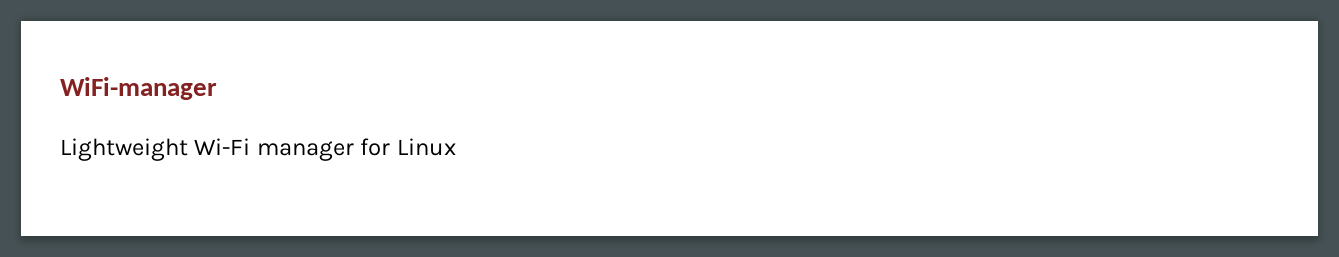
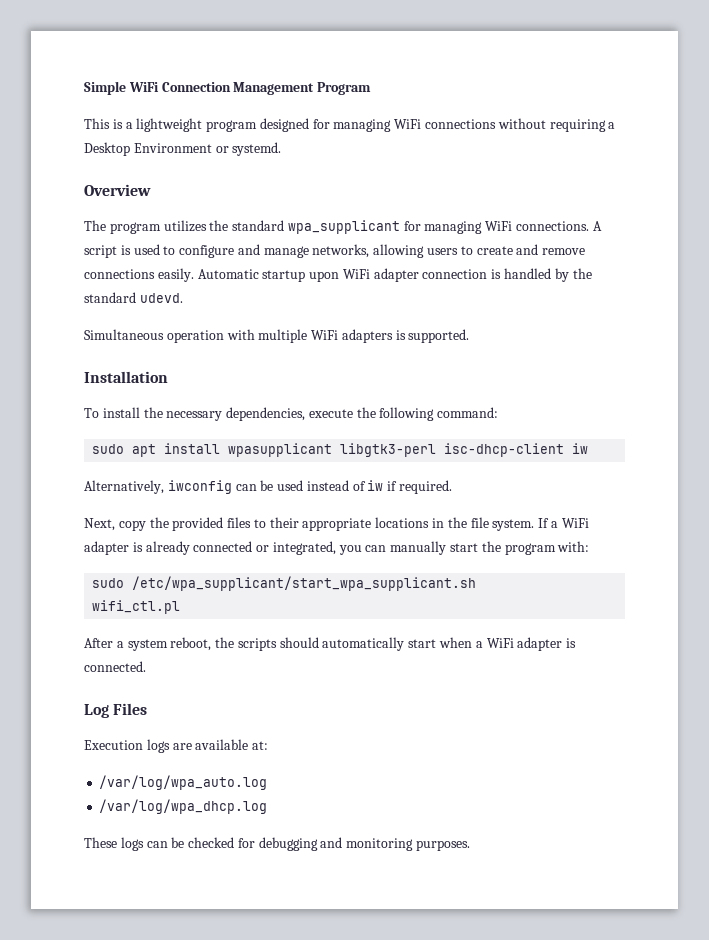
[60,77,217,100] [60,138,456,161] WiFi-manager // Lightweight Wi-Fi manager for Linux -> [84,81,372,95] [84,118,616,132] [84,142,282,156] [84,184,151,196] [84,220,602,234] [84,244,586,258] [84,268,592,282] [84,292,183,303] [84,329,470,343] [84,371,168,383] [84,407,499,421] [92,443,589,457] [84,480,453,494] [84,517,589,531] [84,541,590,555] [92,576,477,591] [92,600,181,614] [84,637,577,651] [84,661,146,672] [84,703,148,718] [84,739,269,753] [99,775,268,790] [99,799,268,814] [84,837,471,851] Simple WiFi Connection Management Program // This is a lightweight program designed for managing WiFi connections without requiring a Desktop Environment or systemd. // Overview // The program utilizes the standard wpa_supplicant for managing WiFi connections. A script is used to configure and manage networks, allowing users to create and remove connections easily. Automatic startup upon WiFi adapter connection is handled by the standard udevd. // Simultaneous operation with multiple WiFi adapters is supported. // Installation // To install the necessary dependencies, execute the following command: // sudo apt install wpasupplicant libgtk3-perl isc-dhcp-client iw // Alternatively, iwconfig can be used instead of iw if required. // Next, copy the provided files to their appropriate locations in the file system. If a WiFi adapter is already connected or integrated, you can manually start the program with: // sudo /etc/wpa_supplicant/start_wpa_supplicant.sh // wifi_ctl.pl // After a system reboot, the scripts should automatically start when a WiFi adapter is connected. // Log Files // Execution logs are available at: // /var/log/wpa_auto.log // /var/log/wpa_dhcp.log // These logs can be checked for debugging and monitoring purposes.

